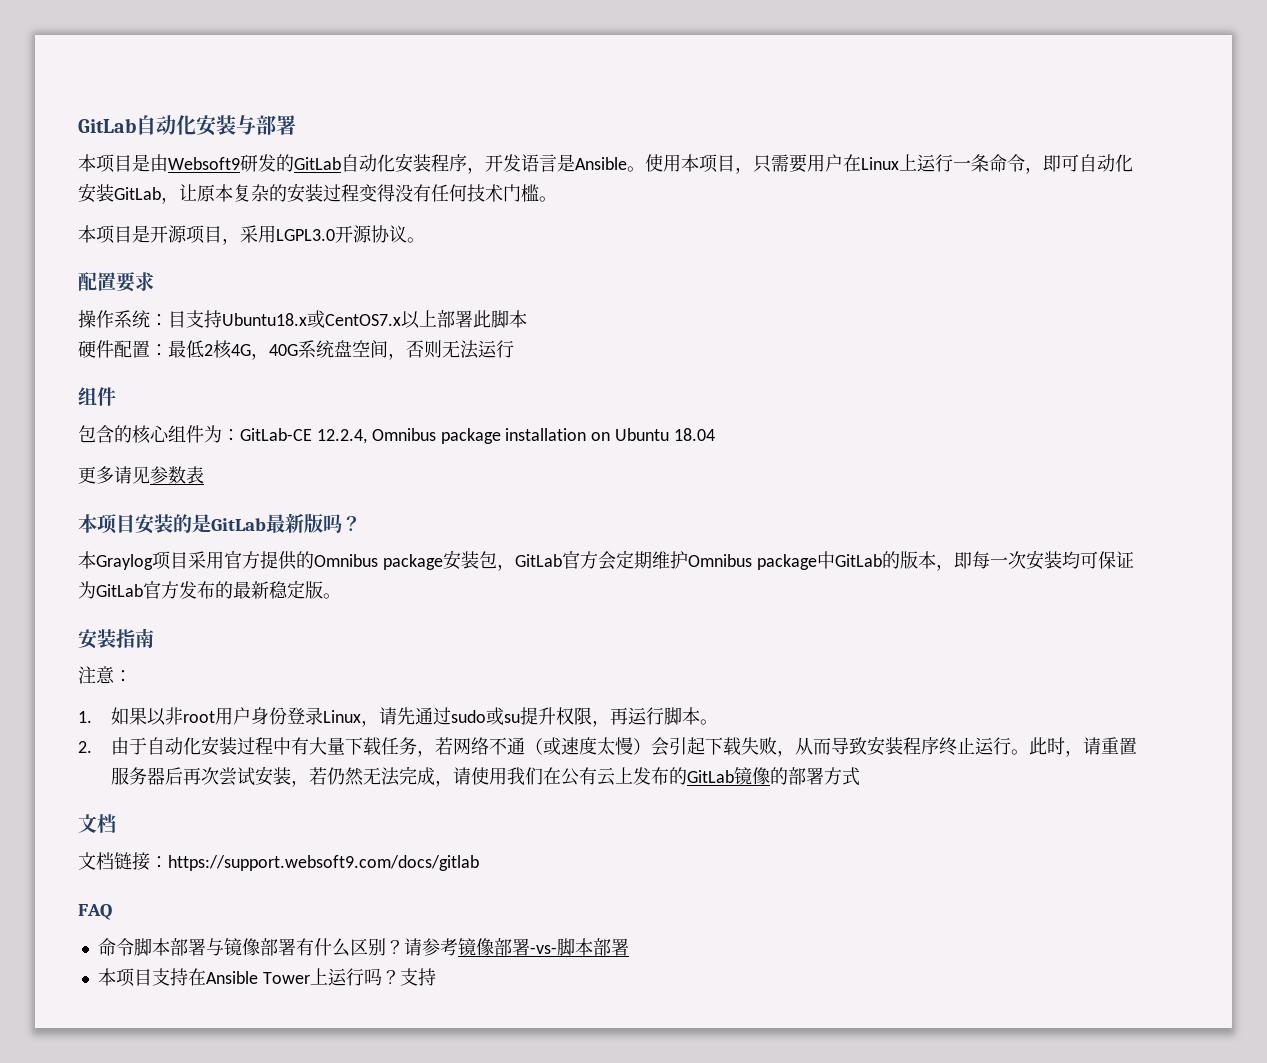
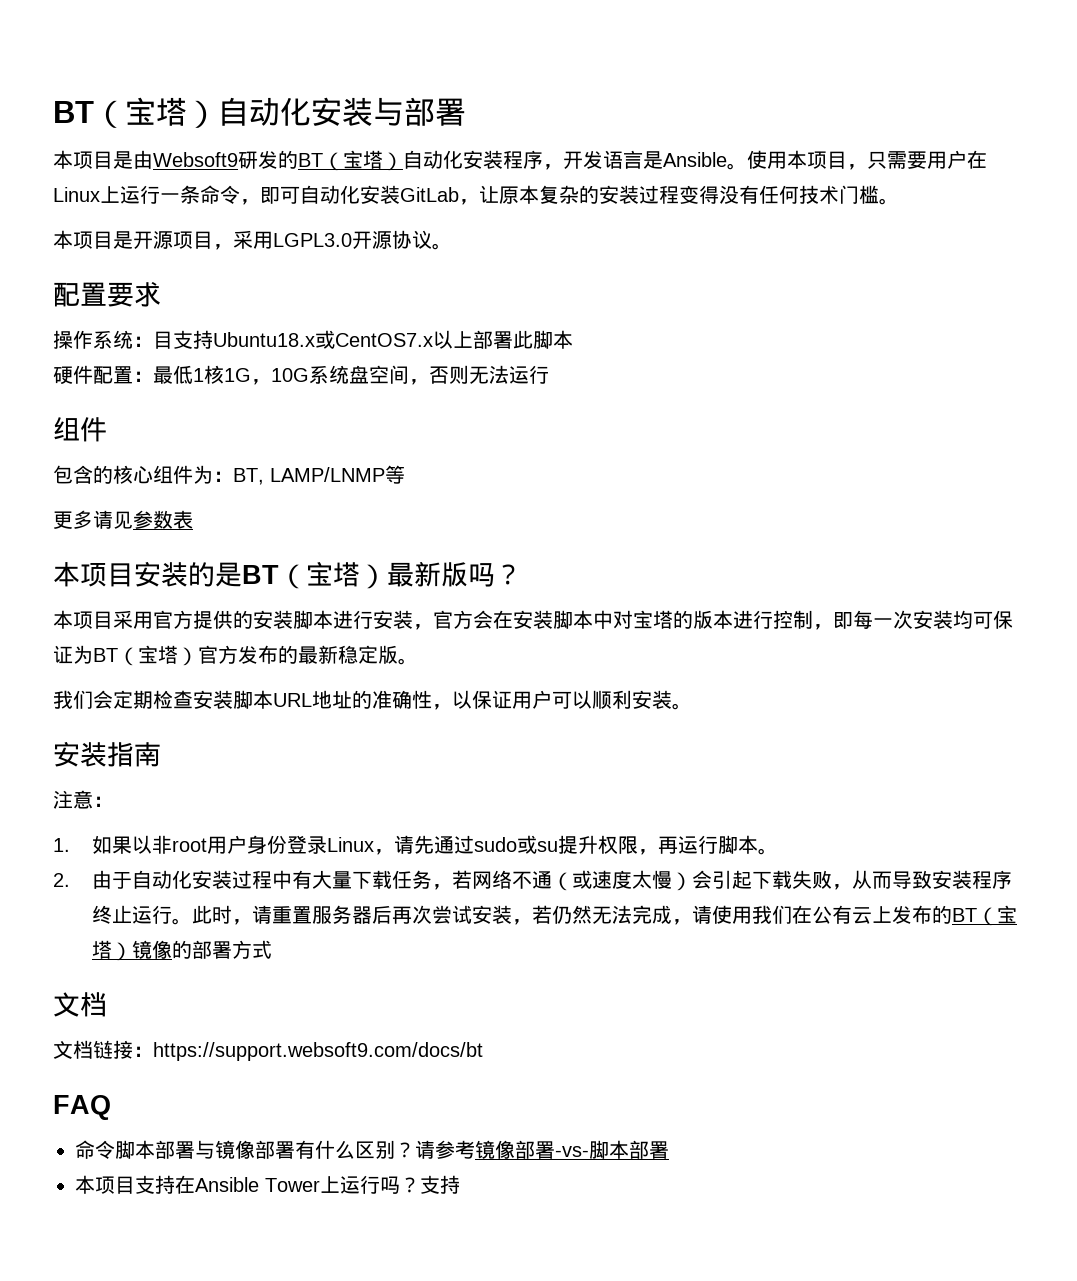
[78,118,136,133] GitLab -> [53,97,218,128] BT（宝塔）
[294,157,341,170] GitLab -> [298,150,403,171] BT（宝塔）
[204,340,298,360] 2核4G，40G -> [193,365,309,385] 1核1G，10G
[240,428,716,444] GitLab-CE 12.2.4, Omnibus package installation on Ubuntu 18.04 -> [233,465,405,485] BT, LAMP/LNMP等
[211,518,266,531] GitLab -> [242,561,387,589] BT（宝塔）
[96,554,153,570] Graylog -> (73, 619) none
[314,550,936,571] Omnibus package安装包，GitLab官方会定期维护Omnibus package中GitLab的版本 -> [253,610,813,630] 安装脚本进行安装，官方会在安装脚本中对宝塔的版本进行控制
[96,584,143,597] GitLab -> [93,645,198,666] BT（宝塔）
(341, 596) none -> [53,690,692,710] // 我们会定期检查安装脚本URL地址的准确性，以保证用户可以顺利安装。
[687,770,735,783] GitLab -> [951,905,1017,926] [91,940,132,961] BT（宝塔）
[168,855,479,871] https://support.websoft9.com/docs/gitlab -> [153,1042,483,1061] https://support.websoft9.com/docs/bt

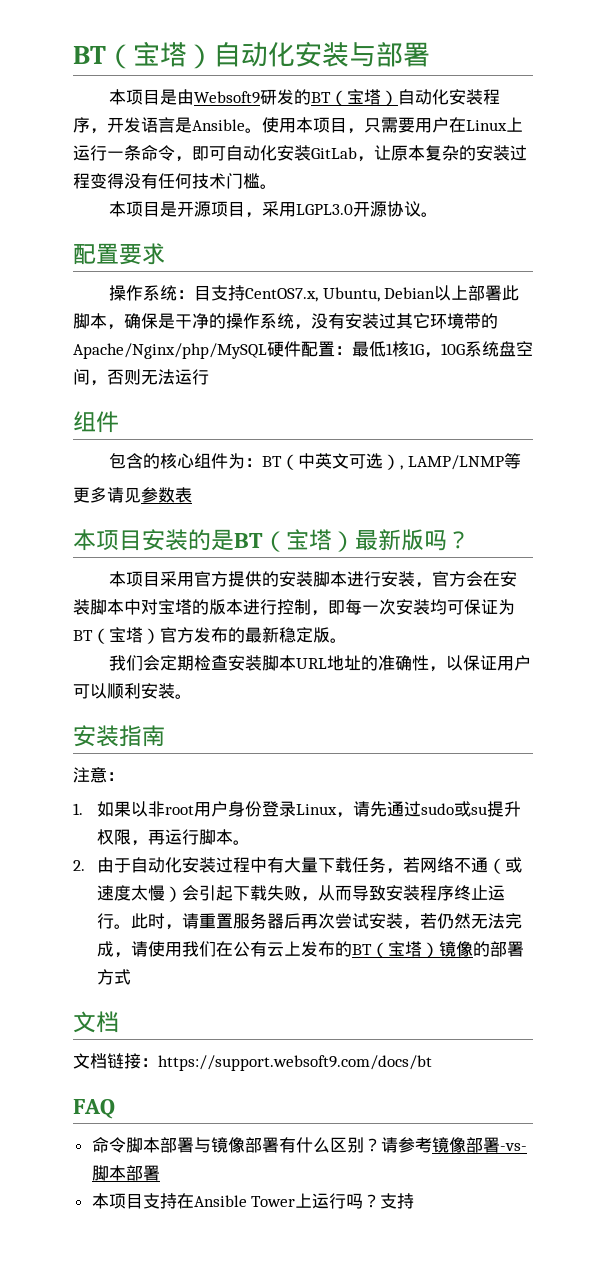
[213,330,433,349] Ubuntu18.x或CentOS7.x -> [245,287,436,302] CentOS7.x, Ubuntu, Debian
(573, 339) // -> [107,313,498,330] [73,343,267,359] ，确保是干净的操作系统，没有安装过其它环境带的Apache/Nginx/php/MySQL
[233,468,264,485] BT, -> [262,453,404,470] BT（中英文可选）,

